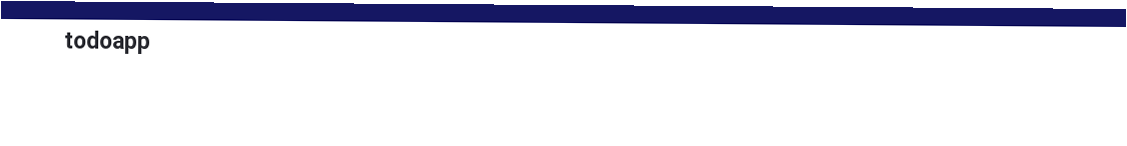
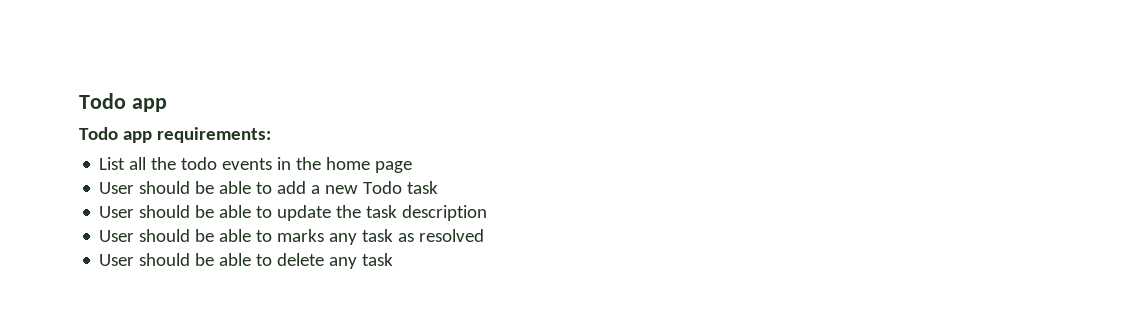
[64,30,151,55] todoapp -> [79,93,167,112] [79,127,271,143] [99,157,413,173] [99,181,439,194] [99,205,488,221] [99,229,485,245] [99,253,394,269] Todo app // Todo app requirements: // List all the todo events in the home page // User should be able to add a new Todo task // User should be able to update the task description // User should be able to marks any task as resolved // User should be able to delete any task

